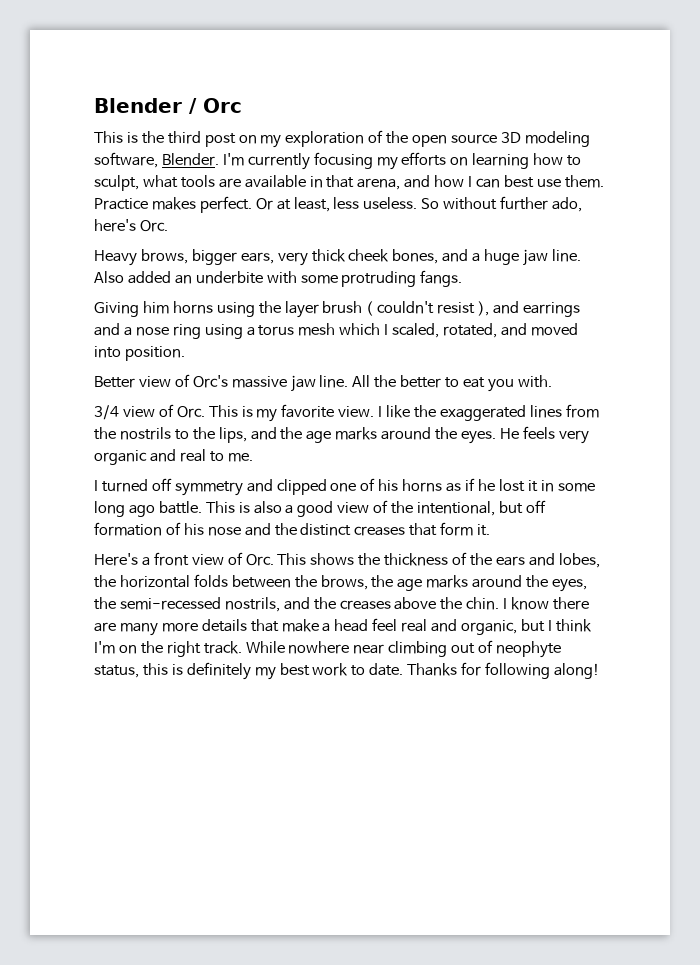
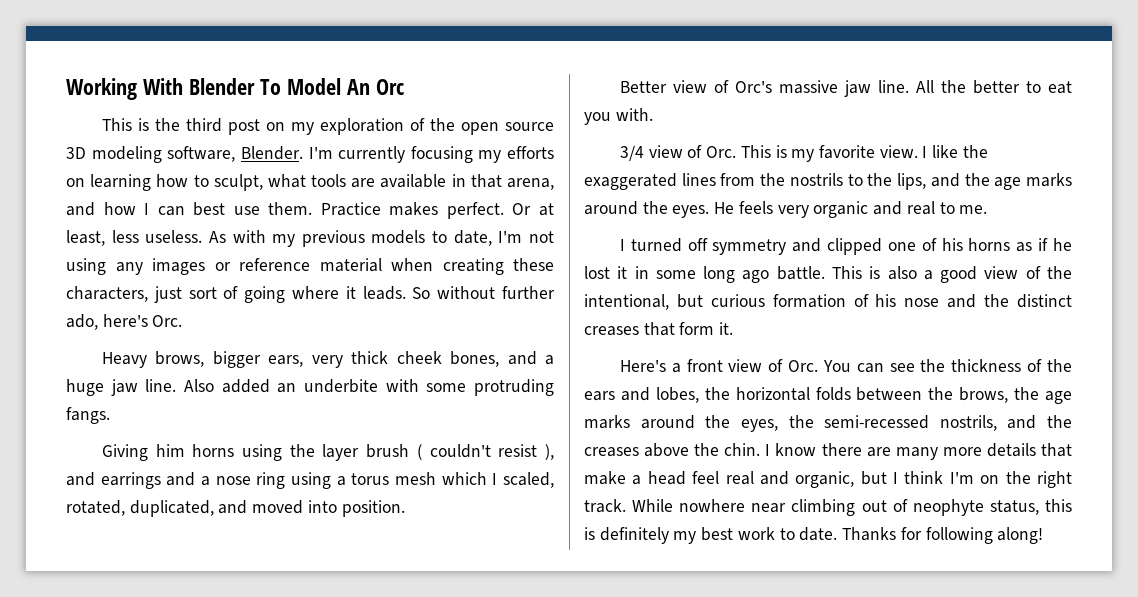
[94,98,197,114] Blender / -> [66,78,370,100] Working With Blender To Model An
(418, 203) none -> [208,230,554,247] [66,258,554,275] [66,286,406,303] As with my previous models to date, I'm not using any images or reference material when creating these characters, just sort of going where it leads.
(498, 330) none -> [129,500,214,517] duplicated,
[525,500,546,513] off -> [710,294,765,307] curious
[277,553,355,565] This shows -> [822,360,915,373] You can see

